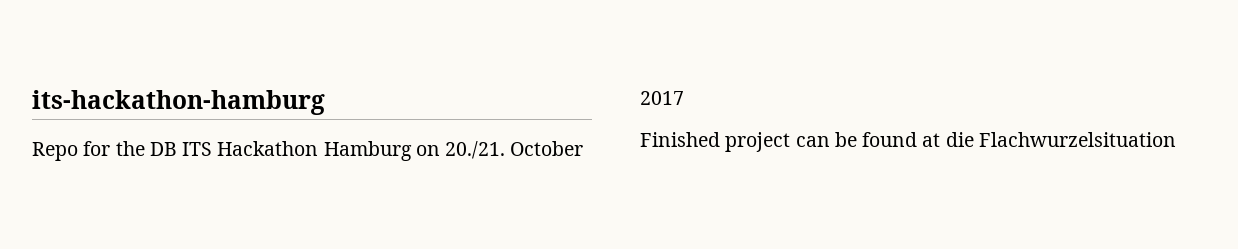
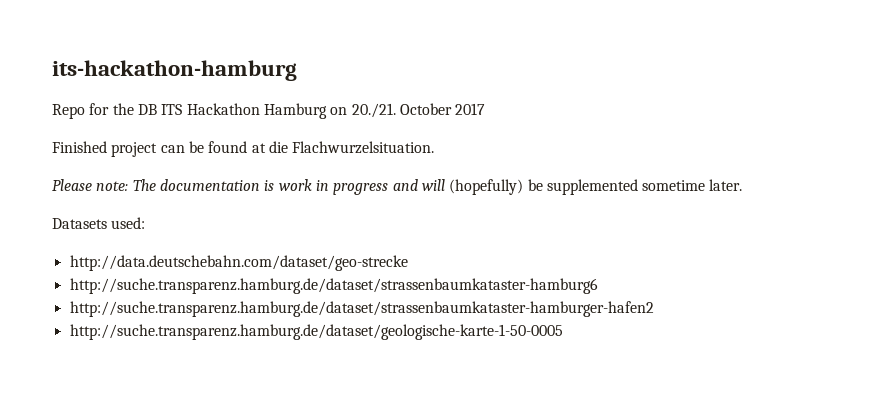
[978,132,1176,147] Flachwurzelsituation -> [292,141,435,154] [52,179,743,195] [52,217,146,229] [69,255,408,271] [69,278,598,294] [69,301,654,317] [69,324,563,340] Flachwurzelsituation. // Please note: The documentation is work in progress and will (hopefully) be supplemented sometime later. // Datasets used: // http://data.deutschebahn.com/dataset/geo-strecke // http://suche.transparenz.hamburg.de/dataset/strassenbaumkataster-hamburg6 // http://suche.transparenz.hamburg.de/dataset/strassenbaumkataster-hamburger-hafen2 // http://suche.transparenz.hamburg.de/dataset/geologische-karte-1-50-0005

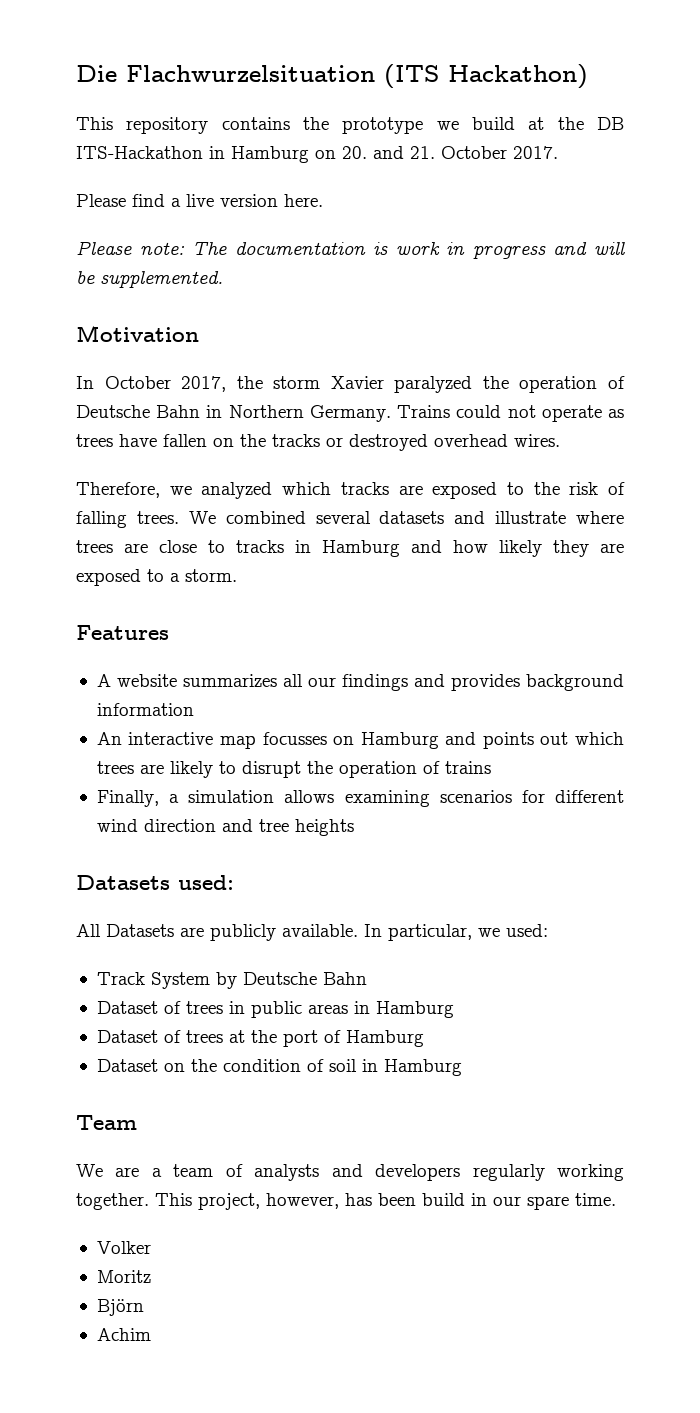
[52,60,297,81] [52,103,486,119] [52,141,435,157] its-hackathon-hamburg // Repo for the DB ITS Hackathon Hamburg on 20./21. October 2017 // Finished project can be found at die Flachwurzelsituation. -> [76,64,588,89] [76,117,624,134] [76,146,558,163] [76,194,323,207] Die Flachwurzelsituation (ITS Hackathon) // This repository contains the prototype we build at the DB ITS-Hackathon in Hamburg on 20. and 21. October 2017. // Please find a live version here.
[449,179,743,195] [52,217,146,229] [69,255,408,271] [69,278,598,294] [69,301,654,317] [69,324,563,340] (hopefully) be supplemented sometime later. // Datasets used: // http://data.deutschebahn.com/dataset/geo-strecke // http://suche.transparenz.hamburg.de/dataset/strassenbaumkataster-hamburg6 // http://suche.transparenz.hamburg.de/dataset/strassenbaumkataster-hamburger-hafen2 // http://suche.transparenz.hamburg.de/dataset/geologische-karte-1-50-0005 -> [76,271,223,288] [76,325,199,342] [76,376,625,393] [76,405,624,422] [76,434,560,451] [76,482,625,499] [76,511,624,528] [76,540,624,557] [76,569,237,586] [76,625,169,640] [96,674,624,691] [96,703,194,716] [96,732,624,749] [96,761,491,778] [96,790,624,807] [96,819,354,836] [76,875,234,890] [76,924,548,941] [96,972,367,989] [96,1001,454,1018] [96,1030,424,1047] [96,1059,462,1076] [76,1115,137,1130] [76,1164,624,1181] [76,1193,616,1210] [96,1241,151,1254] [96,1270,151,1283] [96,1299,144,1316] [96,1328,151,1341] be supplemented. // Motivation // In October 2017, the storm Xavier paralyzed the operation of Deutsche Bahn in Northern Germany. Trains could not operate as trees have fallen on the tracks or destroyed overhead wires. // Therefore, we analyzed which tracks are exposed to the risk of falling trees. We combined several datasets and illustrate where trees are close to tracks in Hamburg and how likely they are exposed to a storm. // Features // A website summarizes all our findings and provides background information // An interactive map focusses on Hamburg and points out which trees are likely to disrupt the operation of trains // Finally, a simulation allows examining scenarios for different wind direction and tree heights // Datasets used: // All Datasets are publicly available. In particular, we used: // Track System by Deutsche Bahn // Dataset of trees in public areas in Hamburg // Dataset of trees at the port of Hamburg // Dataset on the condition of soil in Hamburg // Team // We are a team of analysts and developers regularly working together. This project, however, has been build in our spare time. // Volker // Moritz // Björn // Achim

